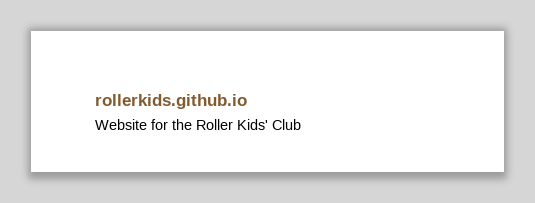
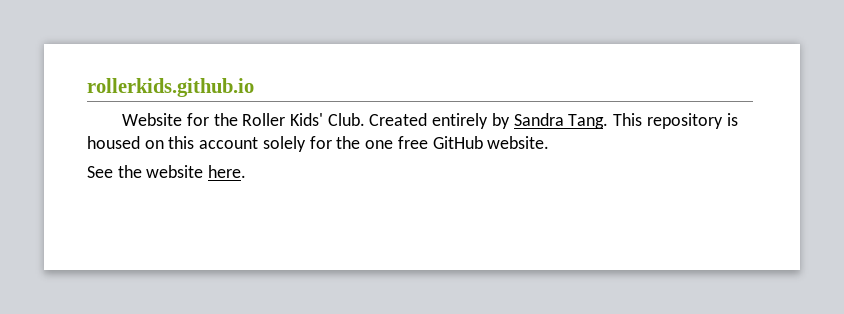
[272,119,301,130] Club -> [327,113,738,129] [87,136,550,152] [87,165,247,178] Club. Created entirely by Sandra Tang. This repository is housed on this account solely for the one free GitHub website. // See the website here.

